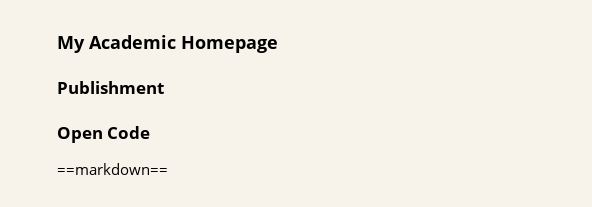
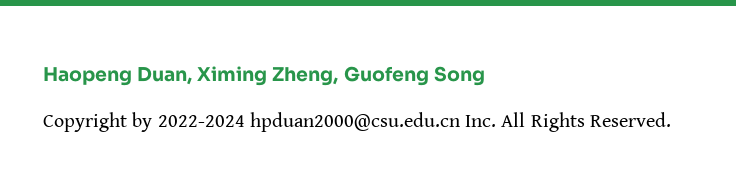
[57,35,278,53] [57,81,164,94] [57,126,151,143] [57,163,168,175] My Academic Homepage // Publishment // Open Code // ==markdown== -> [43,66,485,86] [43,112,671,132] Haopeng Duan, Ximing Zheng, Guofeng Song // Copyright by 2022-2024 hpduan2000@csu.edu.cn Inc. All Rights Reserved.

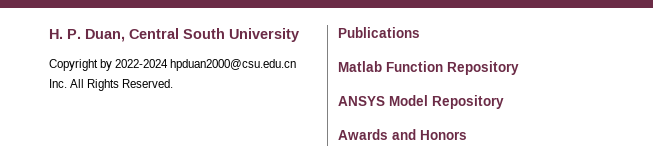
[43,66,485,86] Haopeng Duan, Ximing Zheng, Guofeng Song -> [49,28,299,42] H. P. Duan, Central South University
(671, 119) none -> [338,27,420,38] [338,61,519,75] [338,95,504,109] [338,129,467,140] // Publications // Matlab Function Repository // ANSYS Model Repository // Awards and Honors

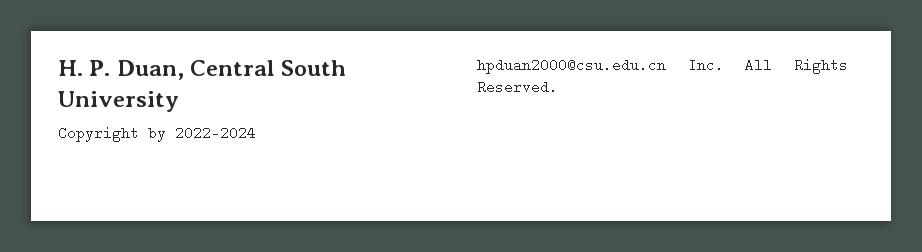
[338,27,420,38] [338,61,519,75] [338,95,504,109] [338,129,467,140] // Publications // Matlab Function Repository // ANSYS Model Repository // Awards and Honors -> (558, 87) none

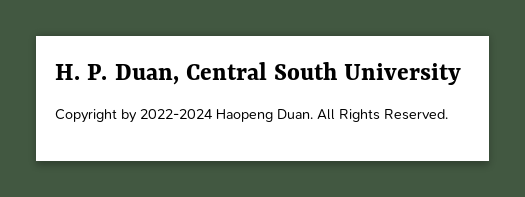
[477,58,724,74] hpduan2000@csu.edu.cn Inc. -> [216,109,313,122] Haopeng Duan.

